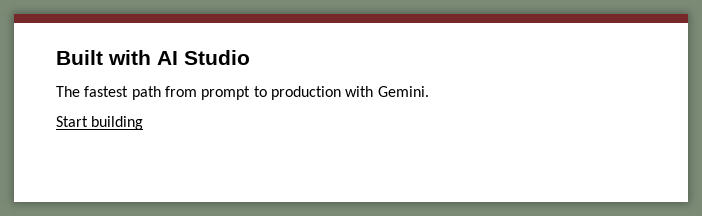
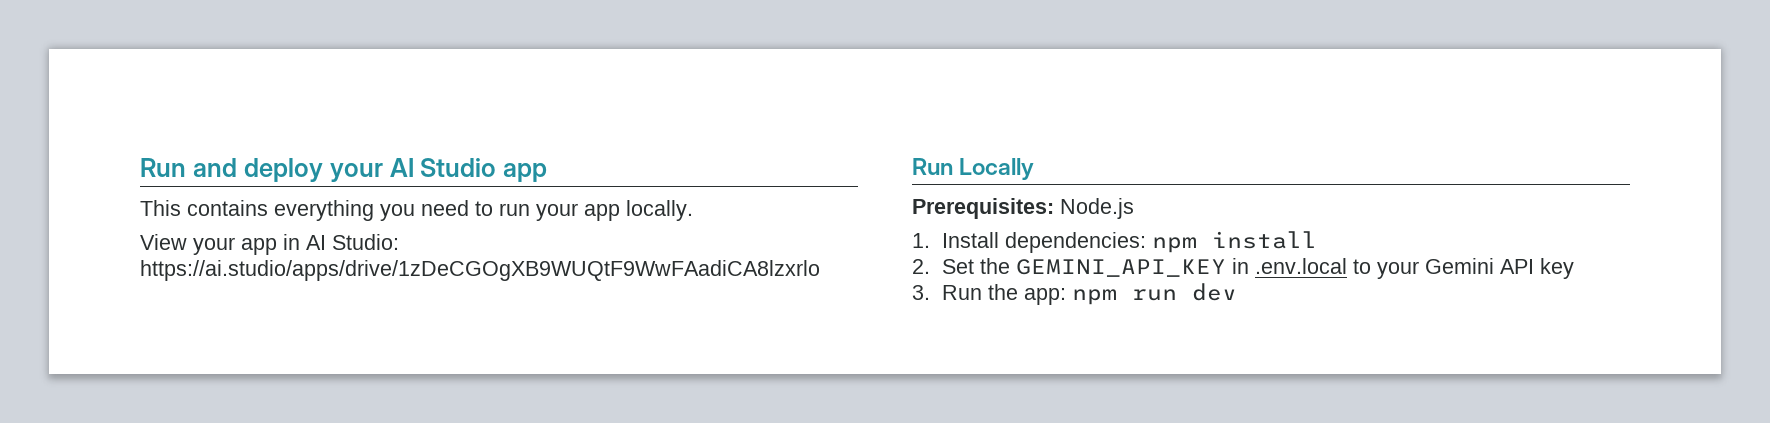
[56,50,250,65] [56,86,429,100] [56,116,144,130] Built with AI Studio // The fastest path from prompt to production with Gemini. // Start building -> [140,158,548,182] [140,200,693,221] [140,234,399,255] [140,260,820,281] [912,158,1035,180] [912,198,1134,219] [912,231,1318,253] [912,258,1575,279] [912,283,1238,305] Run and deploy your AI Studio app // This contains everything you need to run your app locally. // View your app in AI Studio: https://ai.studio/apps/drive/1zDeCGOgXB9WUQtF9WwFAadiCA8lzxrlo // Run Locally // Prerequisites: Node.js // 1. Install dependencies: npm install // 2. Set the GEMINI_API_KEY in .env.local to your Gemini API key // 3. Run the app: npm run dev

